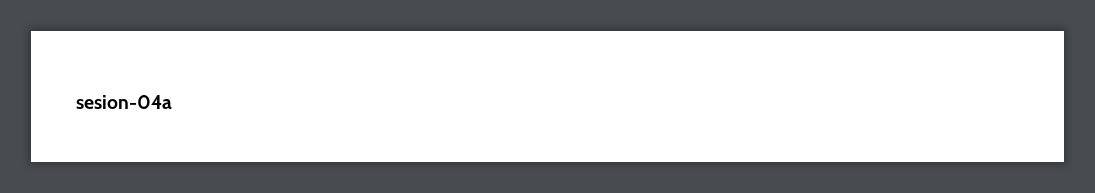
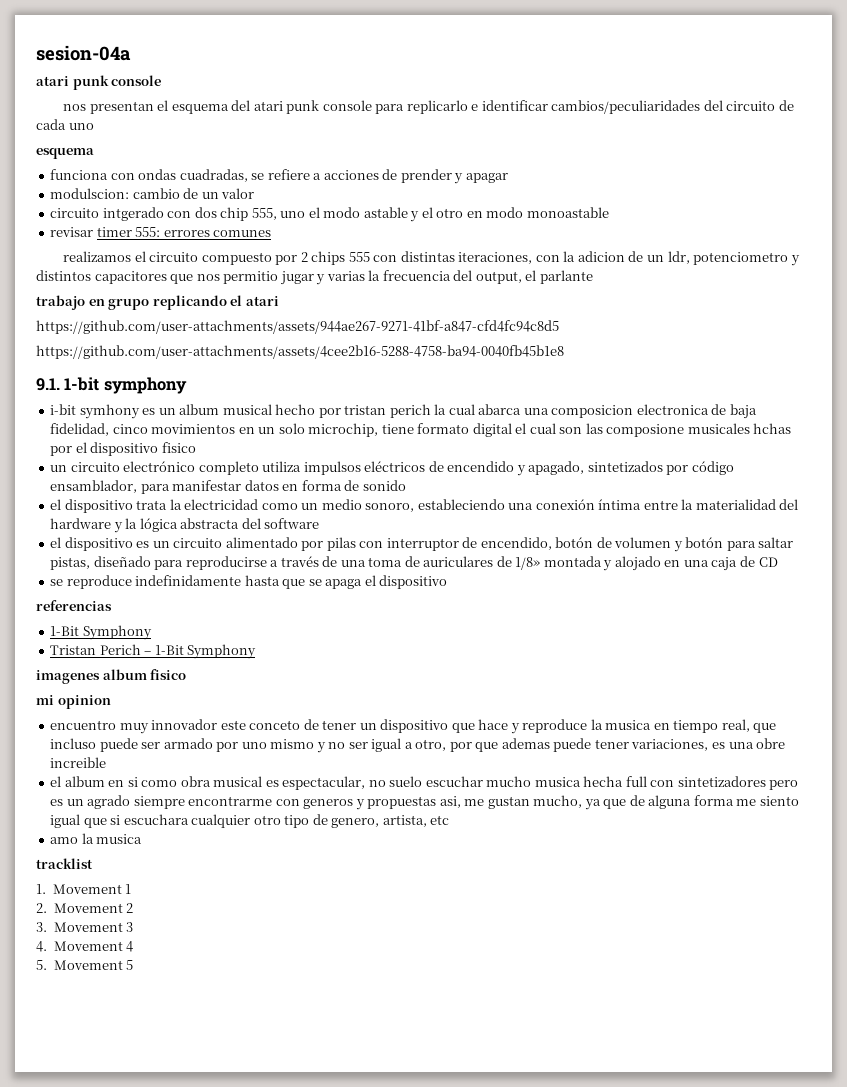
(172, 102) none -> [36,75,162,90] [63,100,795,114] [36,119,94,130] [36,147,94,159] [50,169,508,184] [50,188,255,199] [50,207,609,222] [50,227,272,237] [63,251,800,266] [36,270,593,285] [36,295,279,310] [36,320,559,334] [36,345,564,359] [36,377,187,394] [50,404,757,419] [50,423,792,437] [50,442,196,456] [50,461,734,476] [50,480,406,494] [50,499,799,513] [50,518,320,533] [50,537,794,552] [50,556,778,571] [50,575,448,589] [36,600,112,611] [50,625,152,640] [50,644,257,659] [36,669,187,684] [36,695,111,709] [50,719,777,734] [50,738,786,753] [50,757,107,768] [50,776,799,790] [50,795,799,810] [50,814,450,828] [50,833,143,844] [36,858,93,869] [36,884,132,894] [36,903,134,913] [36,922,134,932] [36,941,134,952] [36,960,134,970] // atari punk console // nos presentan el esquema del atari punk console para replicarlo e identificar cambios/peculiaridades del circuito de cada uno // esquema // funciona con ondas cuadradas, se refiere a acciones de prender y apagar // modulscion: cambio de un valor // circuito intgerado con dos chip 555, uno el modo astable y el otro en modo monoastable // revisar timer 555: errores comunes // realizamos el circuito compuesto por 2 chips 555 con distintas iteraciones, con la adicion de un ldr, potenciometro y distintos capacitores que nos permitio jugar y varias la frecuencia del output, el parlante // trabajo en grupo replicando el atari // https://github.com/user-attachments/assets/944ae267-9271-41bf-a847-cfd4fc94c8d5 // https://github.com/user-attachments/assets/4cee2b16-5288-4758-ba94-0040fb45b1e8 // 9.1. 1-bit symphony // i-bit symhony es un album musical hecho por tristan perich la cual abarca una composicion electronica de baja fidelidad, cinco movimientos en un solo microchip, tiene formato digital el cual son las composione musicales hchas por el dispositivo fisico // un circuito electrónico completo utiliza impulsos eléctricos de encendido y apagado, sintetizados por código ensamblador, para manifestar datos en forma de sonido // el dispositivo trata la electricidad como un medio sonoro, estableciendo una conexión íntima entre la materialidad del hardware y la lógica abstracta del software // el dispositivo es un circuito alimentado por pilas con interruptor de encendido, botón de volumen y botón para saltar pistas, diseñado para reproducirse a través de una toma de auriculares de 1/8» montada y alojado en una caja de CD // se reproduce indefinidamente hasta que se apaga el dispositivo // referencias // 1-Bit Symphony // Tristan Perich – 1-Bit Symphony // imagenes album fisico // mi opinion // encuentro muy innovador este conceto de tener un dispositivo que hace y reproduce la musica en tiempo real, que incluso puede ser armado por uno mismo y no ser igual a otro, por que ademas puede tener variaciones, es una obre increible // el album en si como obra musical es espectacular, no suelo escuchar mucho musica hecha full con sintetizadores pero es un agrado siempre encontrarme con generos y propuestas asi, me gustan mucho, ya que de alguna forma me siento igual que si escuchara cualquier otro tipo de genero, artista, etc // amo la musica // tracklist // 1. Movement 1 // 2. Movement 2 // 3. Movement 3 // 4. Movement 4 // 5. Movement 5

